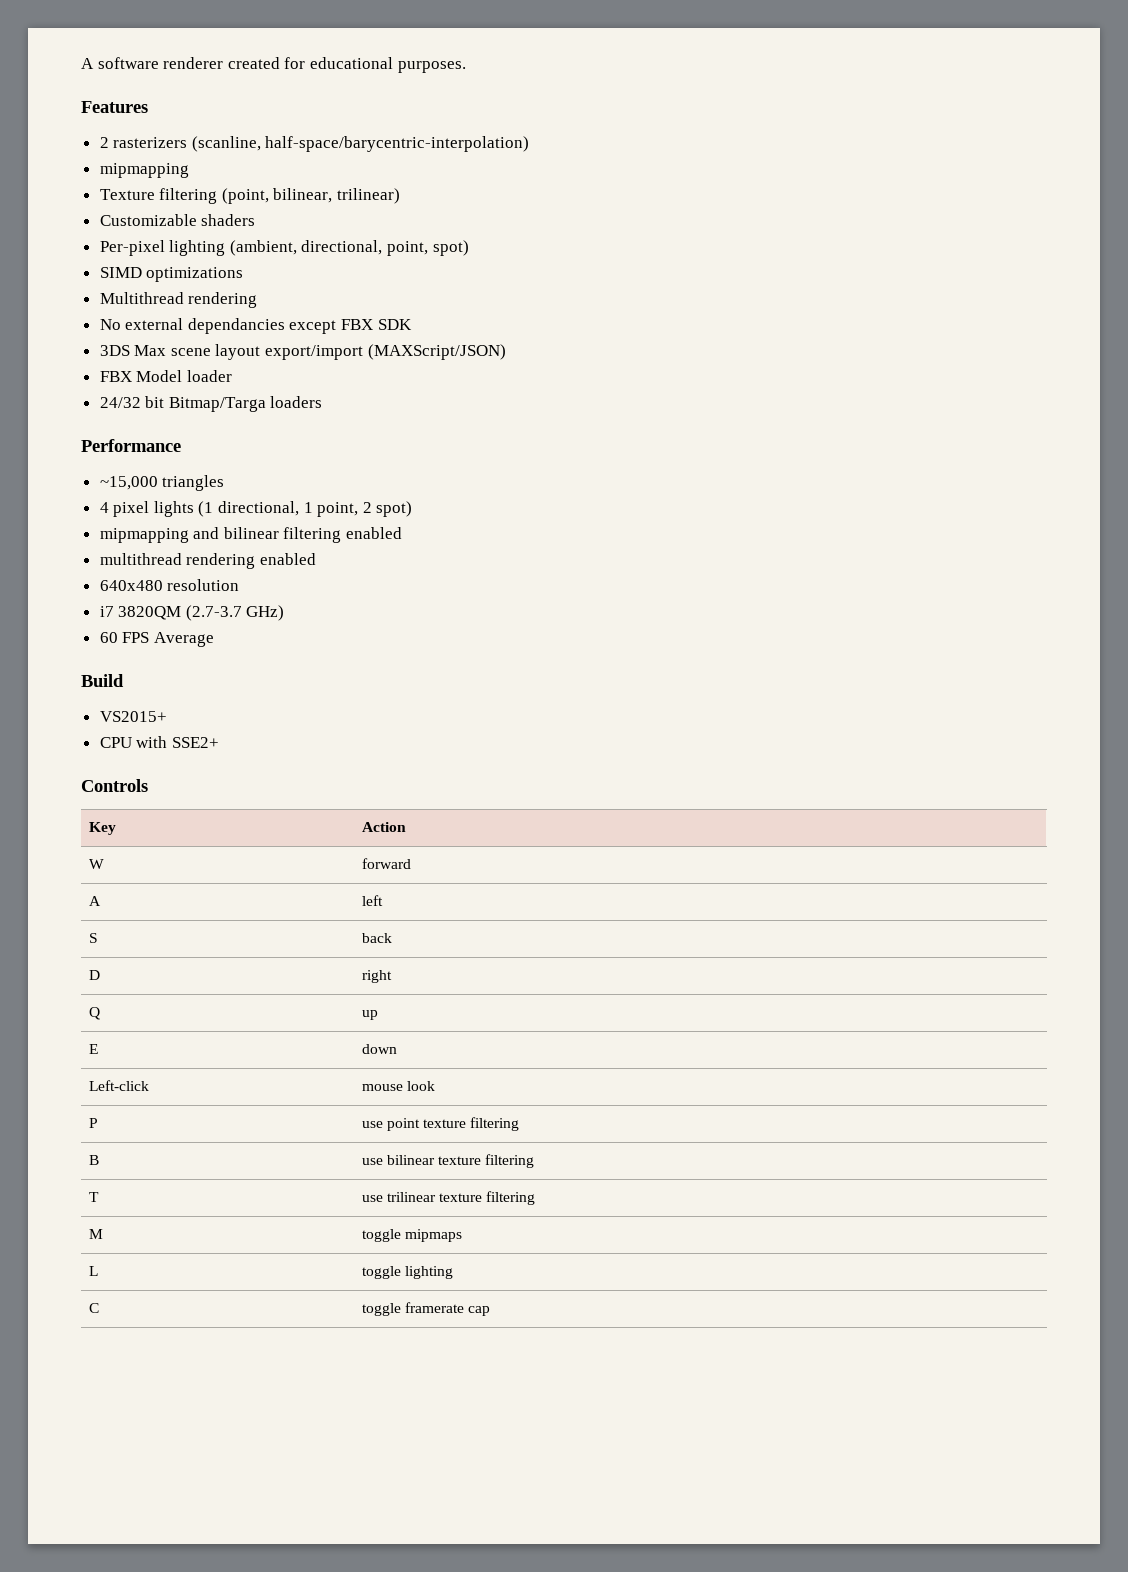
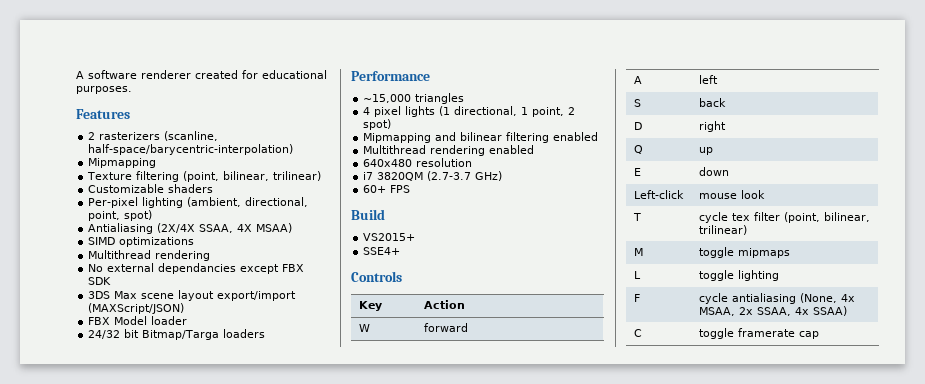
[99,163,189,178] mipmapping -> [88,158,157,168] Mipmapping
(469, 248) none -> [88,223,293,234] // Antialiasing (2X/4X SSAA, 4X MSAA)
[99,528,189,543] mipmapping -> [363,133,432,143] Mipmapping
[99,553,182,565] multithread -> [363,145,427,154] Multithread
[99,632,118,643] 60 -> [363,185,387,193] 60+
[153,632,214,647] Average -> (411, 189) none
[99,736,219,748] CPU with SSE2+ -> [363,247,401,255] SSE4+
[88,1118,98,1128] [361,1117,520,1131] [88,1155,99,1165] [361,1154,535,1168] [88,1192,99,1202] [361,1191,536,1205] P | use point texture filtering // B | use bilinear texture filtering // T | use trilinear texture filtering -> [632,213,641,221] [698,212,870,223] [698,225,747,235] T | cycle tex filter (point, bilinear, trilinear)
(453, 1272) none -> [633,294,640,302] [698,293,855,304] [698,306,847,316] // F | cycle antialiasing (None, 4x MSAA, 2x SSAA, 4x SSAA)

